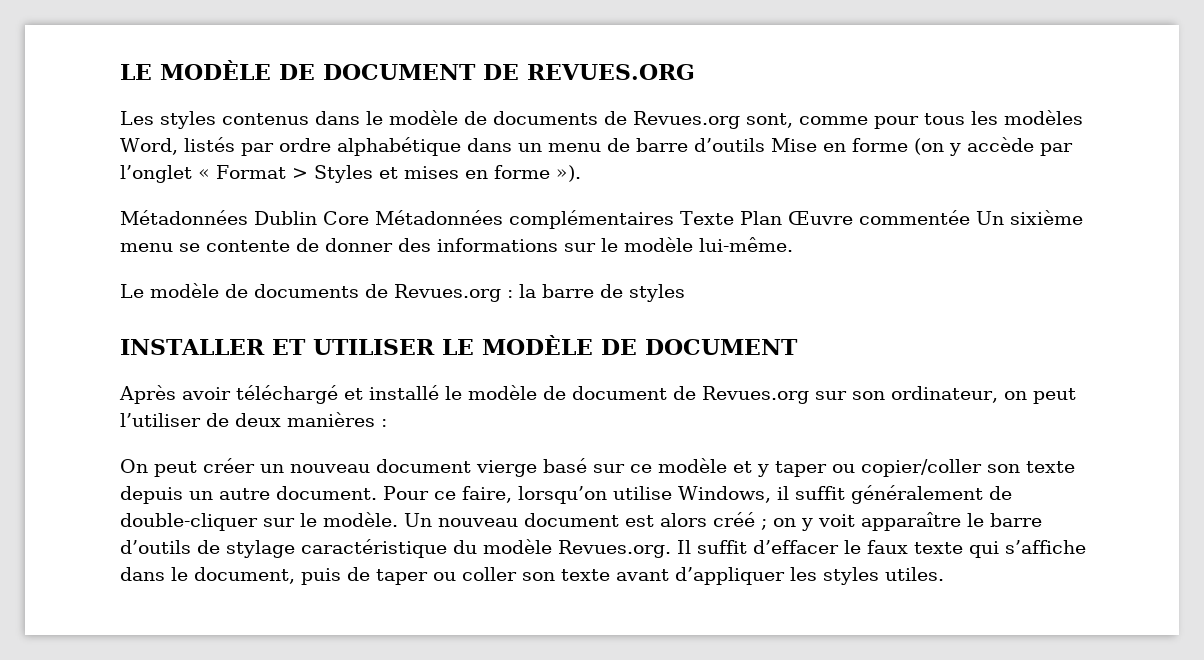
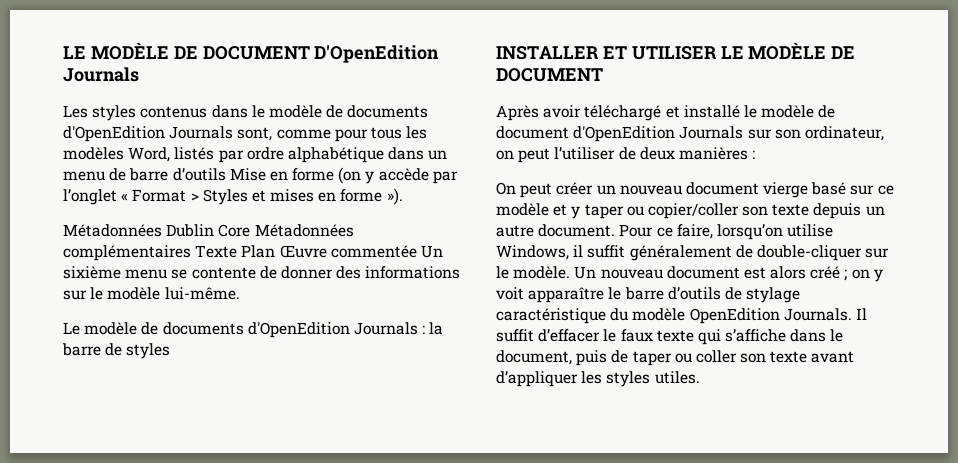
[120,60,695,80] LE MODÈLE DE DOCUMENT DE REVUES.ORG -> [63,42,440,63] [63,67,139,82] LE MODÈLE DE DOCUMENT D'OpenEdition Journals
[604,111,740,129] de Revues.org -> [63,126,234,142] d'OpenEdition Journals
[365,284,501,302] de Revues.org -> [247,322,418,338] d'OpenEdition Journals
[673,386,809,404] de Revues.org -> [573,126,744,142] d'OpenEdition Journals
[558,540,671,558] Revues.org. -> [689,308,852,324] OpenEdition Journals.

